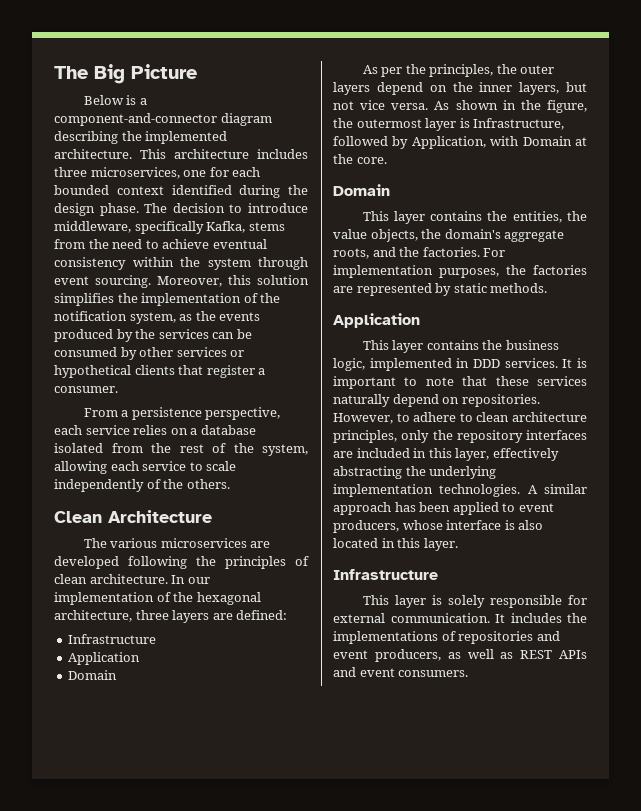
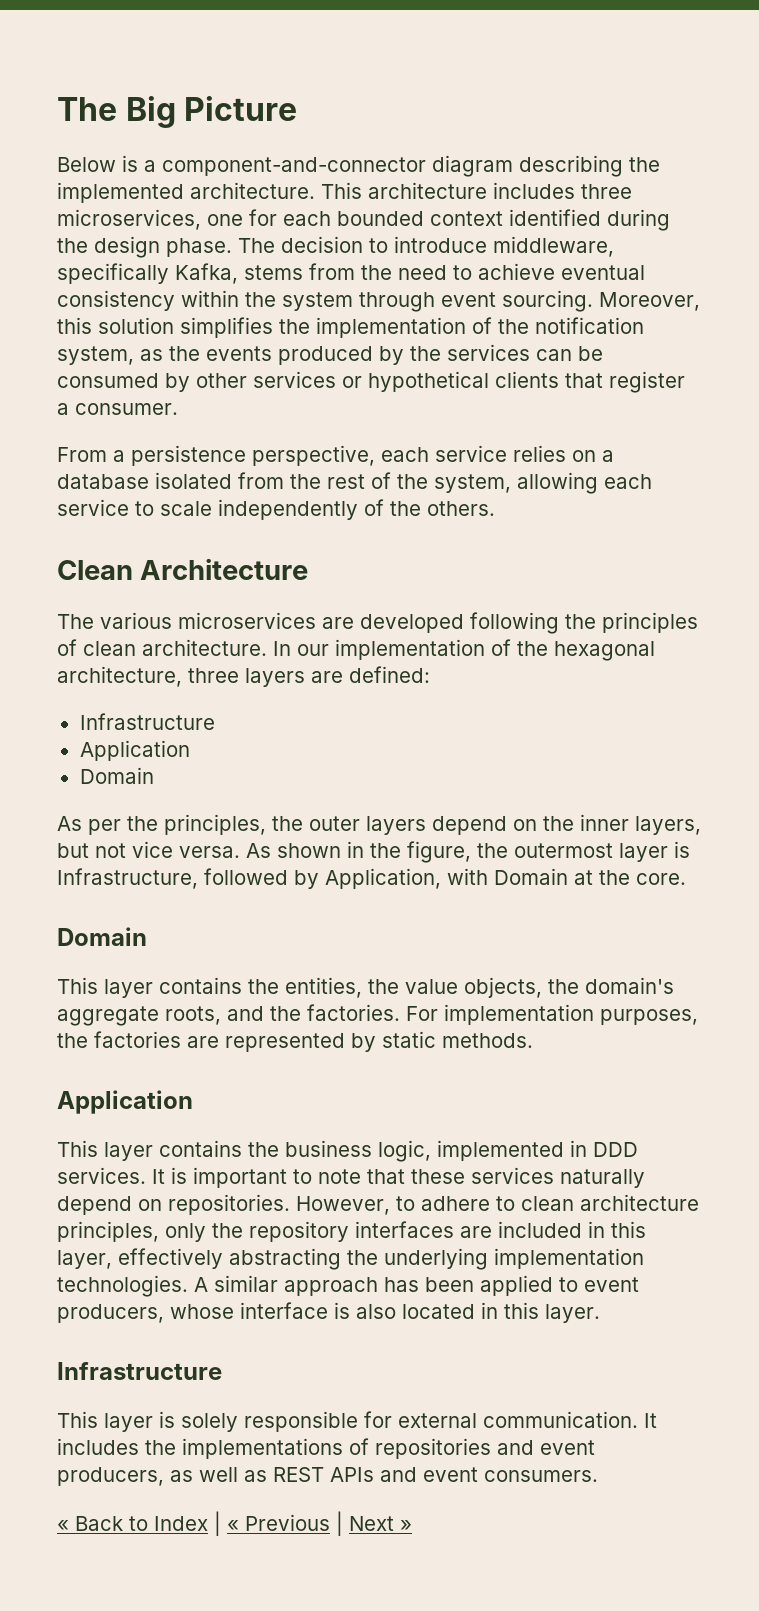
(469, 673) none -> [57,1511,412,1536] // « Back to Index | « Previous | Next »

